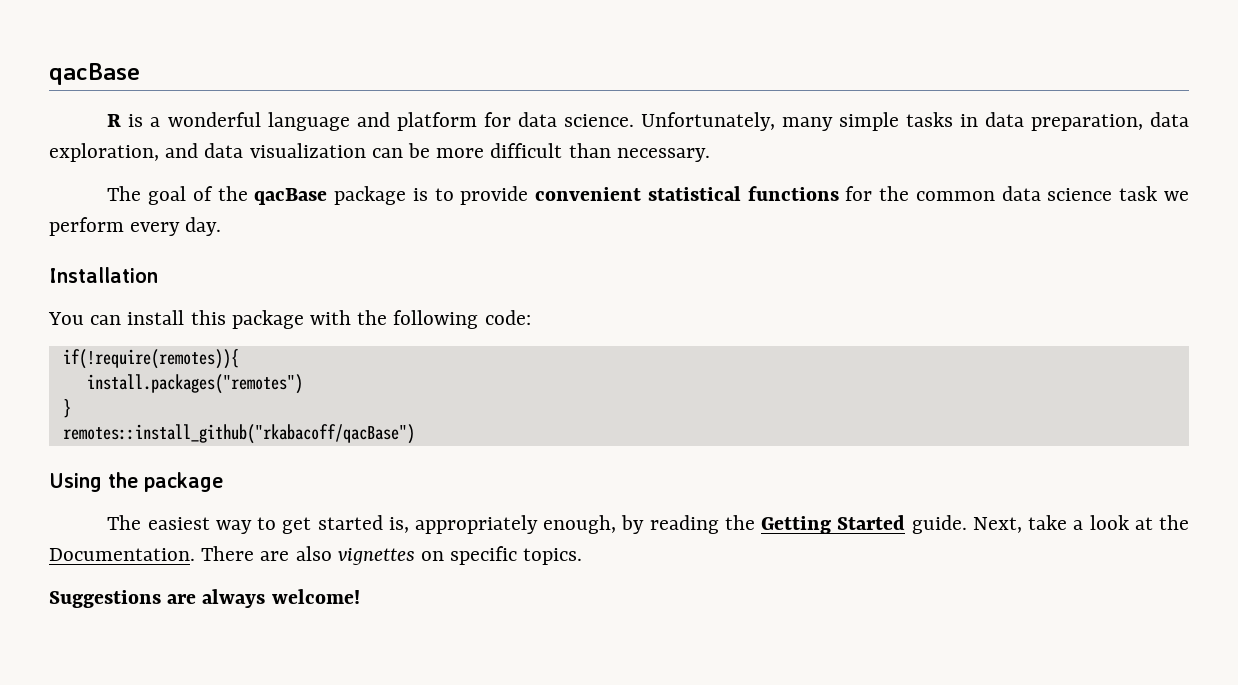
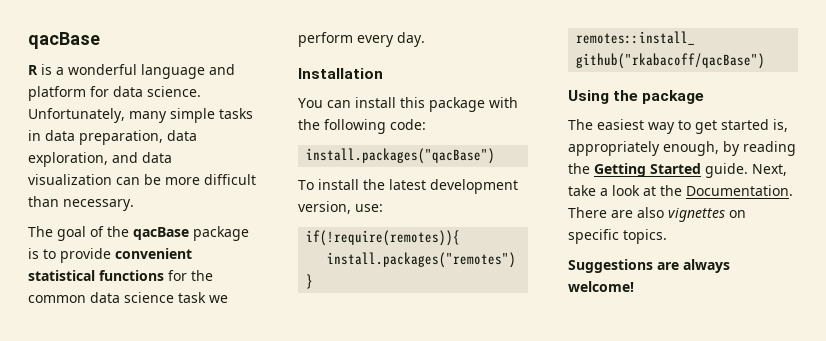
(531, 317) none -> [306,148,496,164] [298,179,518,194] [298,201,383,214] // install.packages("qacBase") // To install the latest development version, use:

